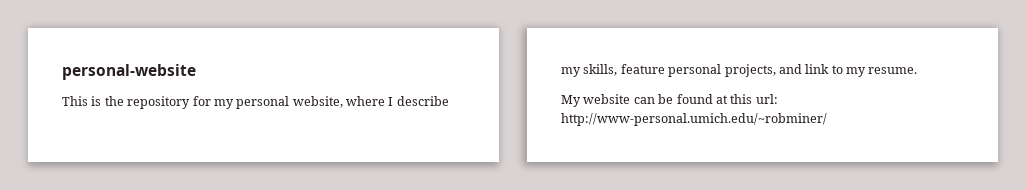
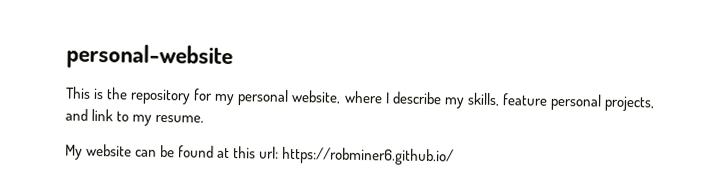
[561,113,827,126] http://www-personal.umich.edu/~robminer/ -> [282,146,455,166] https://robminer6.github.io/

